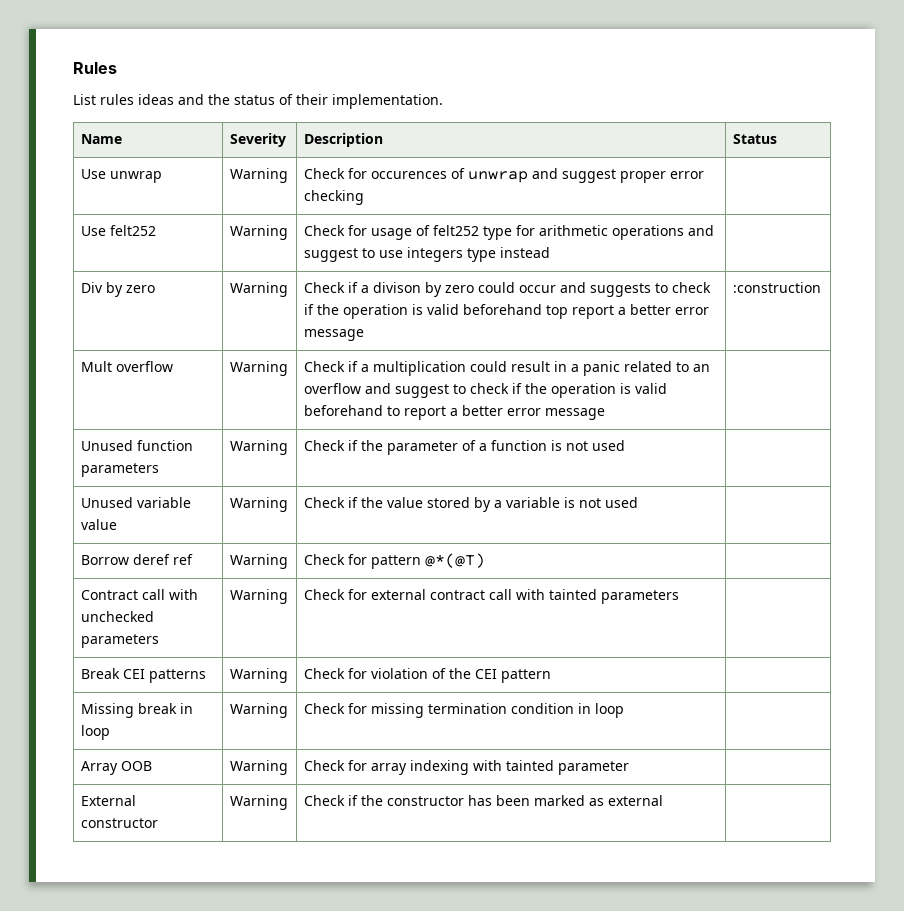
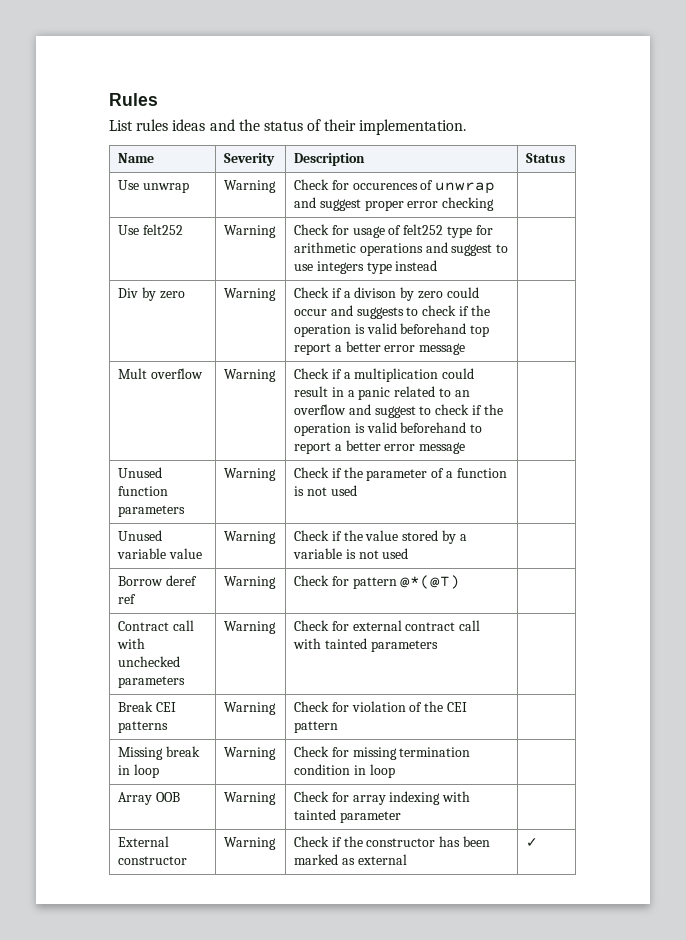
[732,282,821,293] :construction -> (466, 349) none
(663, 800) none -> [526,838,539,847] ✓

